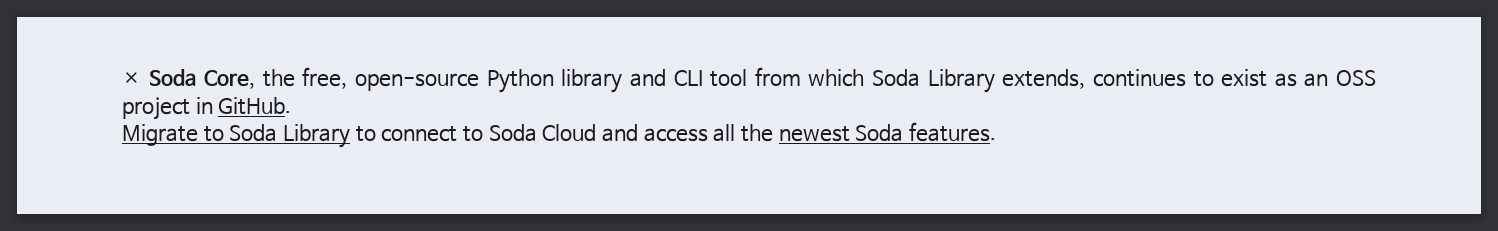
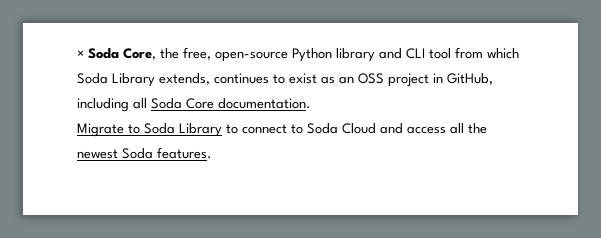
[218,97,292,115] GitHub. -> [447,73,493,85] [77,98,311,112] GitHub, including all Soda Core documentation.

